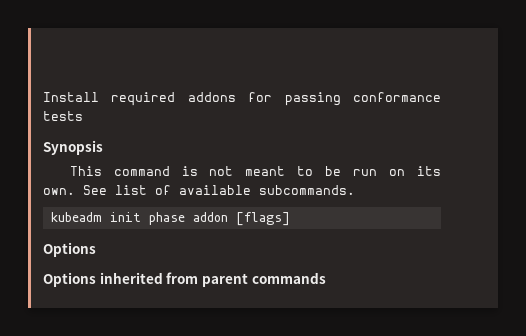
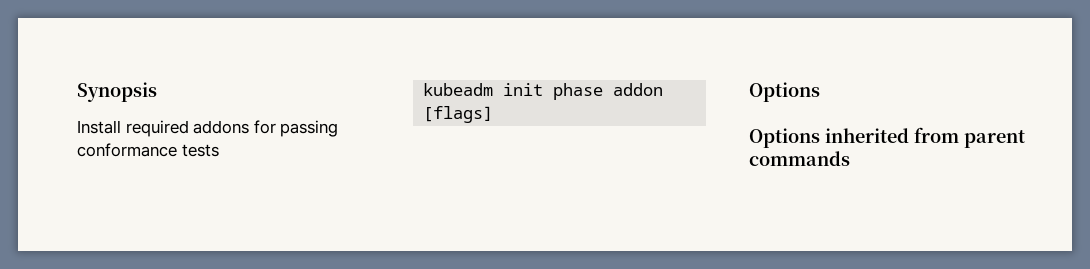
(43, 97) none -> [77,82,157,102] Synopsis //
[43,140,103,155] [69,166,442,176] [43,185,355,195] // Synopsis // This command is not meant to be run on its own. See list of available subcommands. -> (219, 150) none

